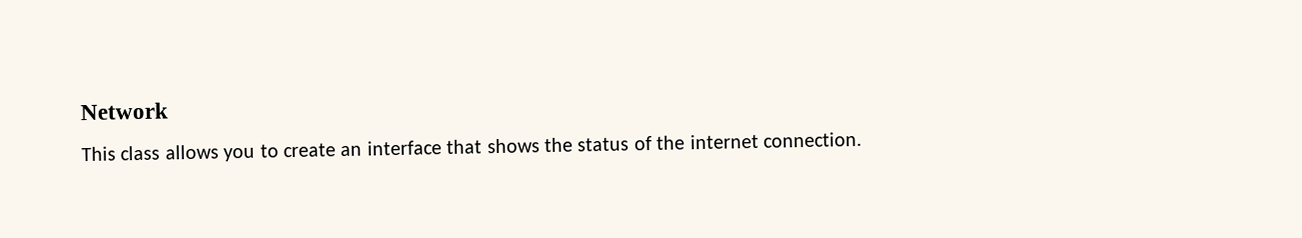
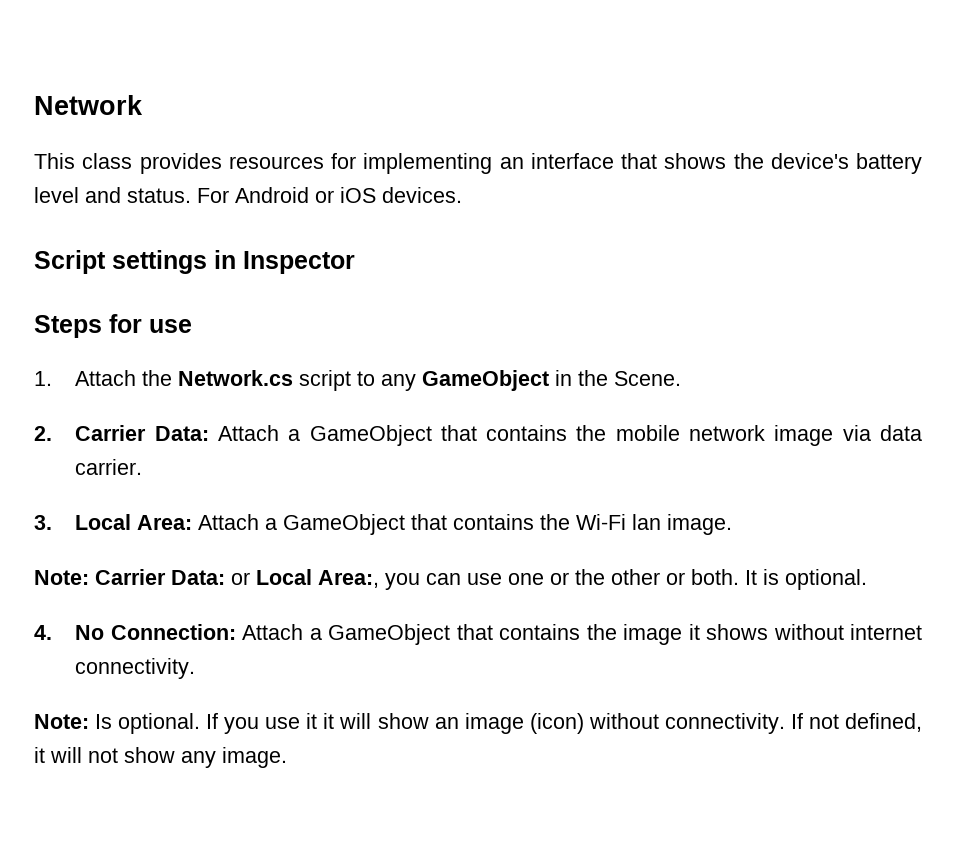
[164,143,336,162] allows you to create -> [139,153,493,174] provides resources for implementing
[577,131,862,152] status of the internet connection. -> [770,153,922,174] [34,187,462,203] [34,250,355,274] [34,314,192,338] [34,370,682,391] [34,425,922,446] [75,459,143,475] [34,514,733,535] [34,569,867,590] [34,624,923,645] [75,658,196,679] [34,713,922,734] [34,747,287,768] device's battery level and status. For Android or iOS devices. // Script settings in Inspector // Steps for use // 1. Attach the Network.cs script to any GameObject in the Scene. // 2. Carrier Data: Attach a GameObject that contains the mobile network image via data carrier. // 3. Local Area: Attach a GameObject that contains the Wi-Fi lan image. // Note: Carrier Data: or Local Area:, you can use one or the other or both. It is optional. // 4. No Connection: Attach a GameObject that contains the image it shows without internet connectivity. // Note: Is optional. If you use it it will show an image (icon) without connectivity. If not defined, it will not show any image.

